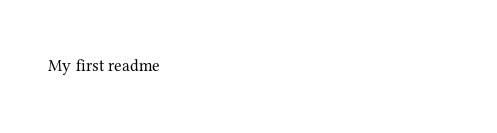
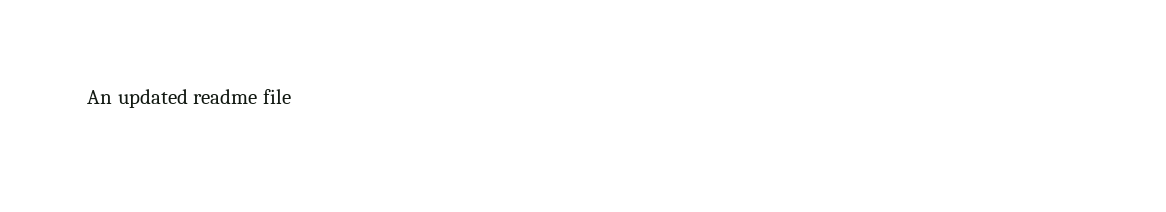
[48,59,161,75] My first readme -> [87,89,291,108] An updated readme file

